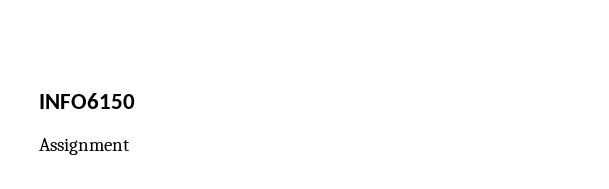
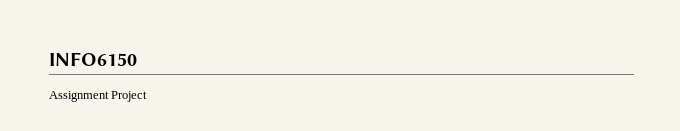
(130, 146) none -> [111,91,148,102] Project

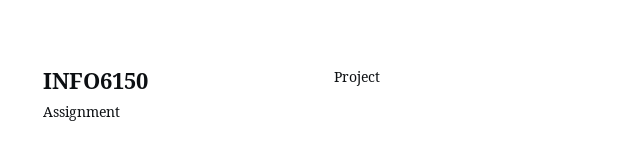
(109, 96) none -> (120, 113) //

